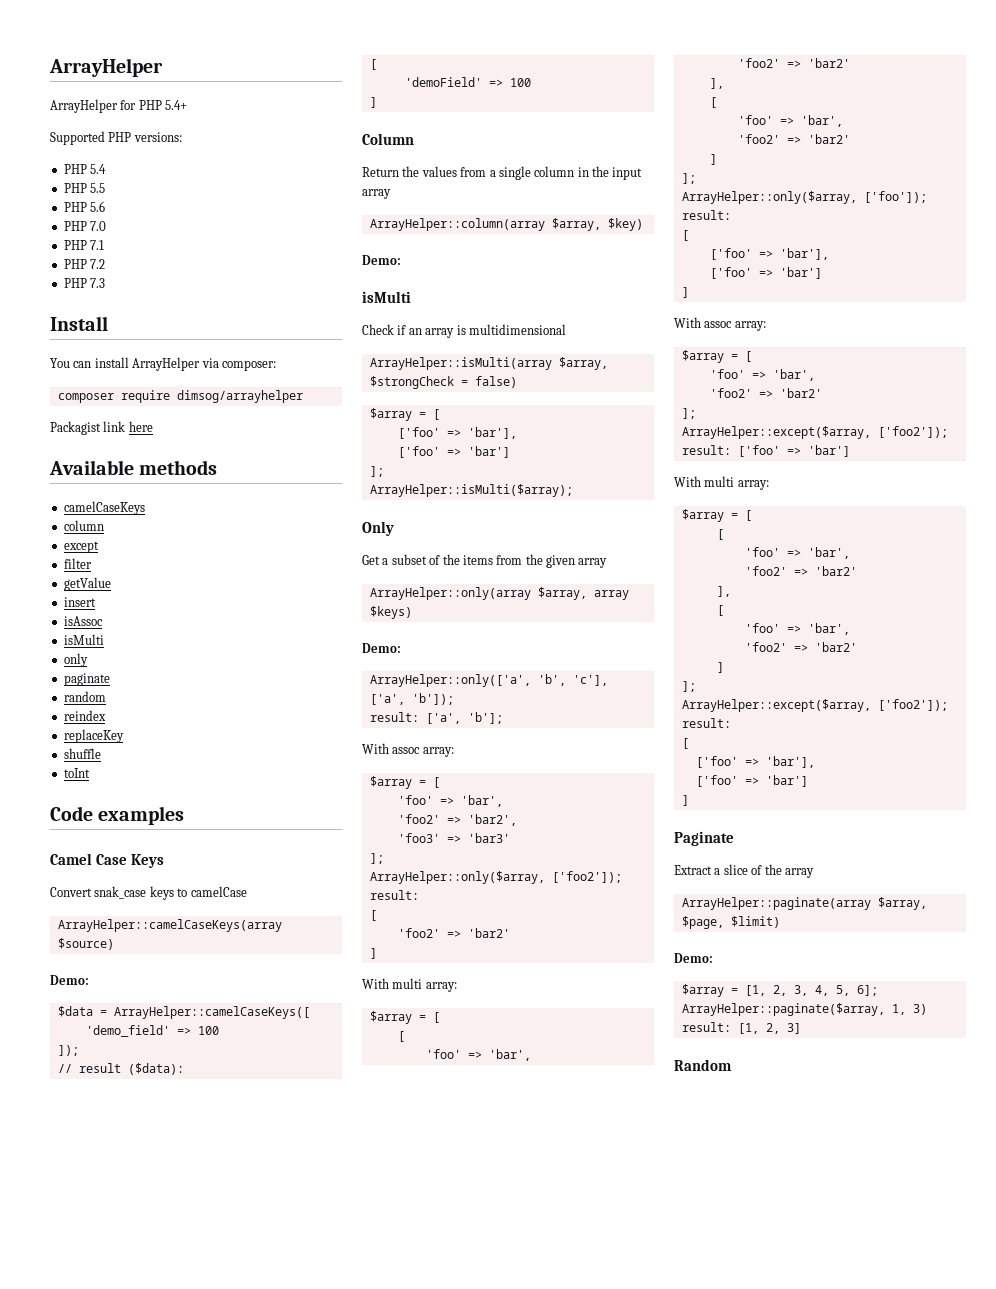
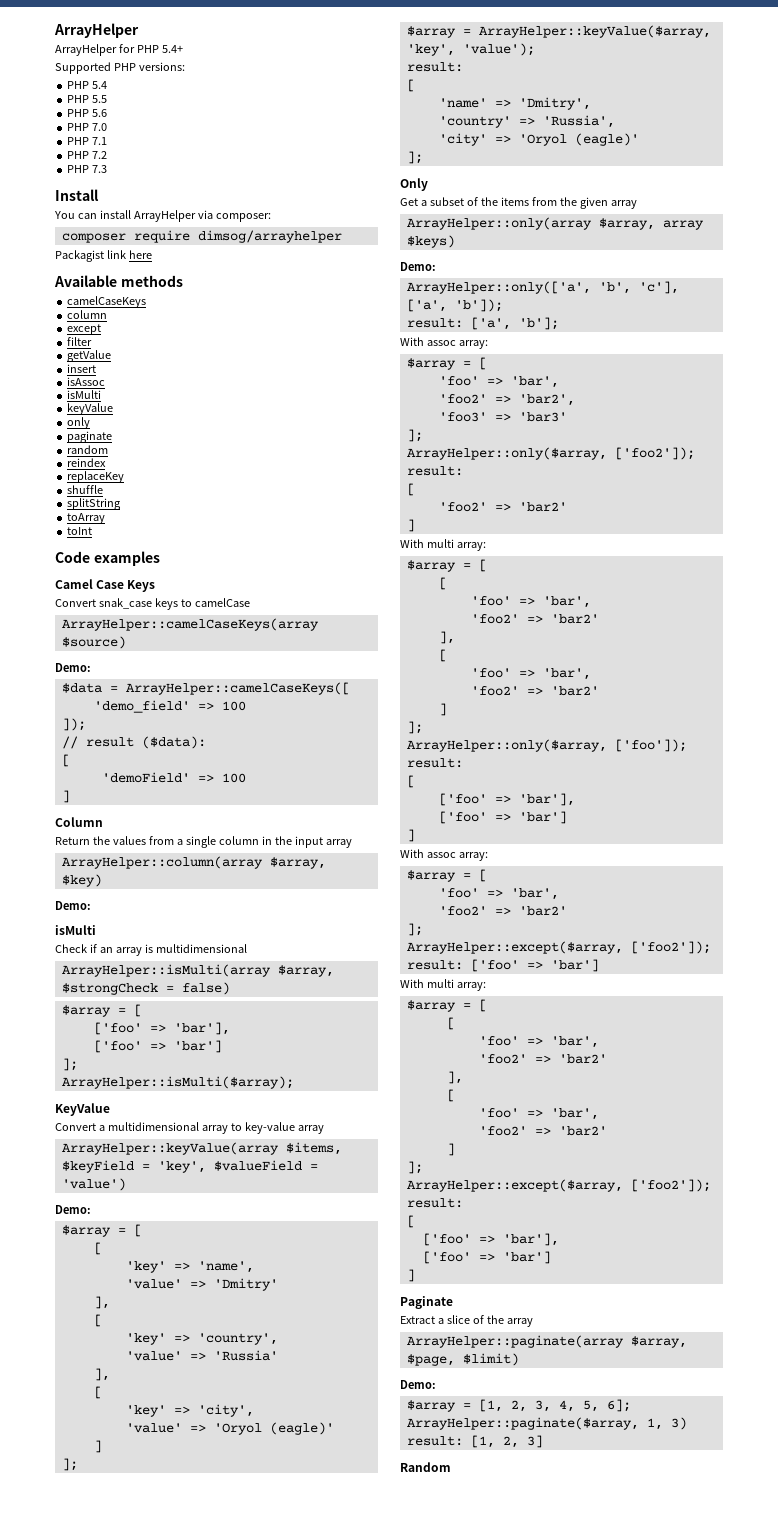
(104, 639) none -> [67,403,114,415] // keyValue
(101, 753) none -> [67,498,122,510] [67,513,106,524] // splitString // toArray
(573, 490) none -> [55,1103,110,1116] [55,1122,324,1134] [61,1142,342,1155] [61,1160,318,1173] [61,1178,126,1191] [55,1205,91,1214] [61,1224,142,1237] [93,1242,102,1255] [125,1261,254,1273] [125,1278,278,1291] [93,1296,110,1309] [93,1314,102,1327] [125,1333,278,1345] [125,1350,278,1361] [93,1368,110,1381] [93,1386,102,1399] [125,1404,254,1417] [125,1422,334,1435] [93,1440,102,1453] [61,1458,78,1471] [406,25,711,38] [406,43,535,56] [406,62,463,72] [406,79,415,92] [438,97,591,110] [438,115,615,128] [438,133,639,146] [406,151,423,164] // KeyValue // Convert a multidimensional array to key-value array // ArrayHelper::keyValue(array $items, $keyField = 'key', $valueField = 'value') // Demo: // $array = [ // [ // 'key' => 'name', // 'value' => 'Dmitry' // ], // [ // 'key' => 'country', // 'value' => 'Russia' // ], // [ // 'key' => 'city', // 'value' => 'Oryol (eagle)' // ] // ]; // $array = ArrayHelper::keyValue($array, 'key', 'value'); // result: // [ // 'name' => 'Dmitry', // 'country' => 'Russia', // 'city' => 'Oryol (eagle)' // ];

